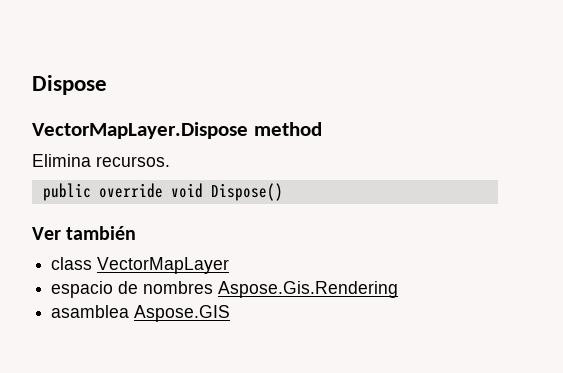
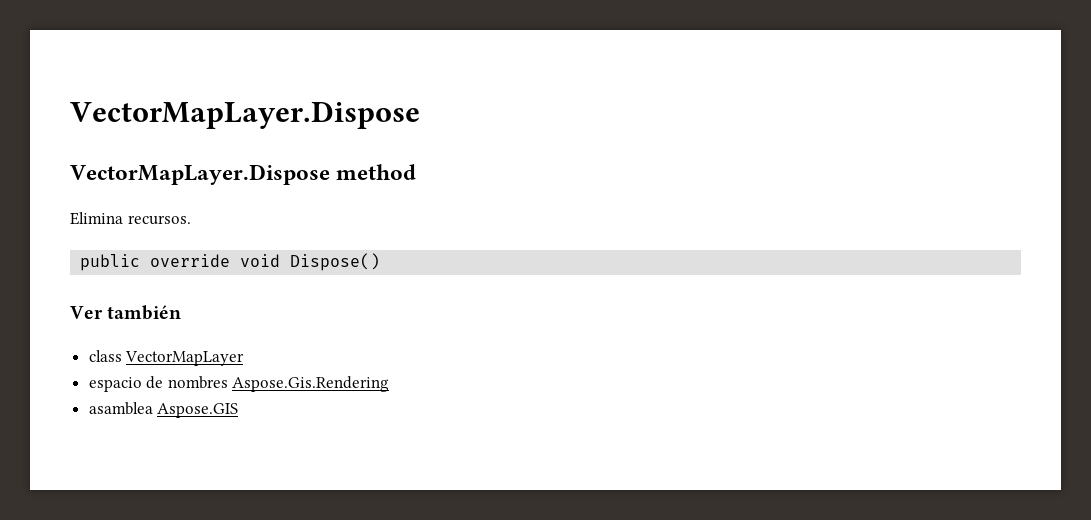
[32,75,107,95] Dispose -> [70,101,420,129] VectorMapLayer.Dispose

